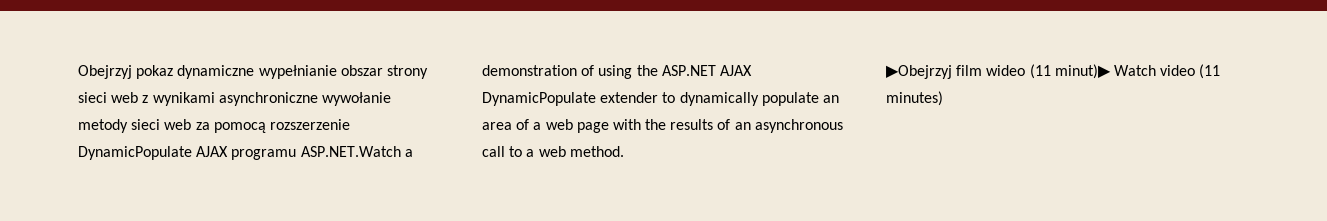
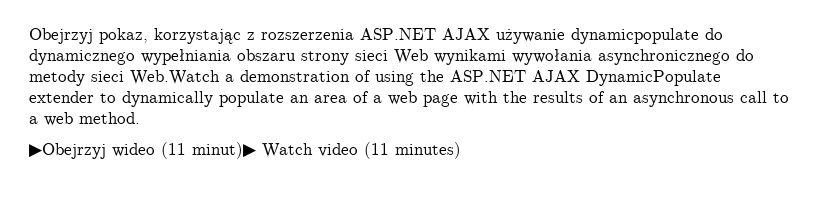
[136,65,428,79] [78,92,391,106] [78,119,350,133] [78,146,401,160] pokaz dynamiczne wypełnianie obszar strony sieci web z wynikami asynchroniczne wywołanie metody sieci web za pomocą rozszerzenie DynamicPopulate AJAX programu ASP.NET.Watch -> [99,28,723,44] [29,49,754,65] [29,70,220,86] pokaz, korzystając z rozszerzenia ASP.NET AJAX używanie dynamicpopulate do dynamicznego wypełniania obszaru strony sieci Web wynikami wywołania asynchronicznego do metody sieci Web.Watch
[956,65,983,76] film -> (106, 151) none

